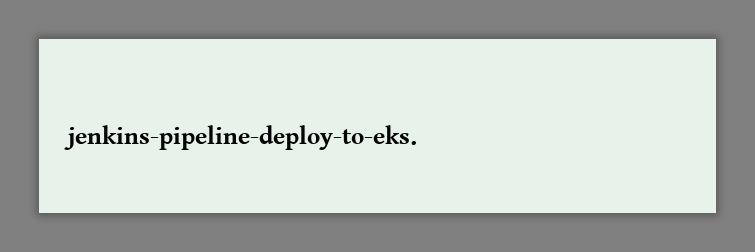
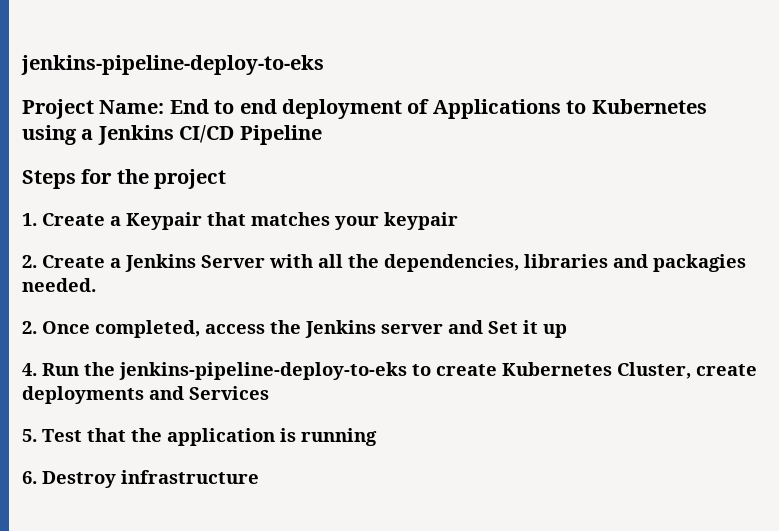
[64,125,417,150] jenkins-pipeline-deploy-to-eks. -> [21,55,324,75] [22,99,707,119] [22,125,322,145] [22,169,227,189] [22,212,458,230] [22,254,746,272] [22,278,96,292] [22,320,567,338] [22,362,757,380] [22,386,269,404] [22,428,377,446] [22,470,259,488] jenkins-pipeline-deploy-to-eks // Project Name: End to end deployment of Applications to Kubernetes using a Jenkins CI/CD Pipeline // Steps for the project // 1. Create a Keypair that matches your keypair // 2. Create a Jenkins Server with all the dependencies, libraries and packagies needed. // 2. Once completed, access the Jenkins server and Set it up // 4. Run the jenkins-pipeline-deploy-to-eks to create Kubernetes Cluster, create deployments and Services // 5. Test that the application is running // 6. Destroy infrastructure

